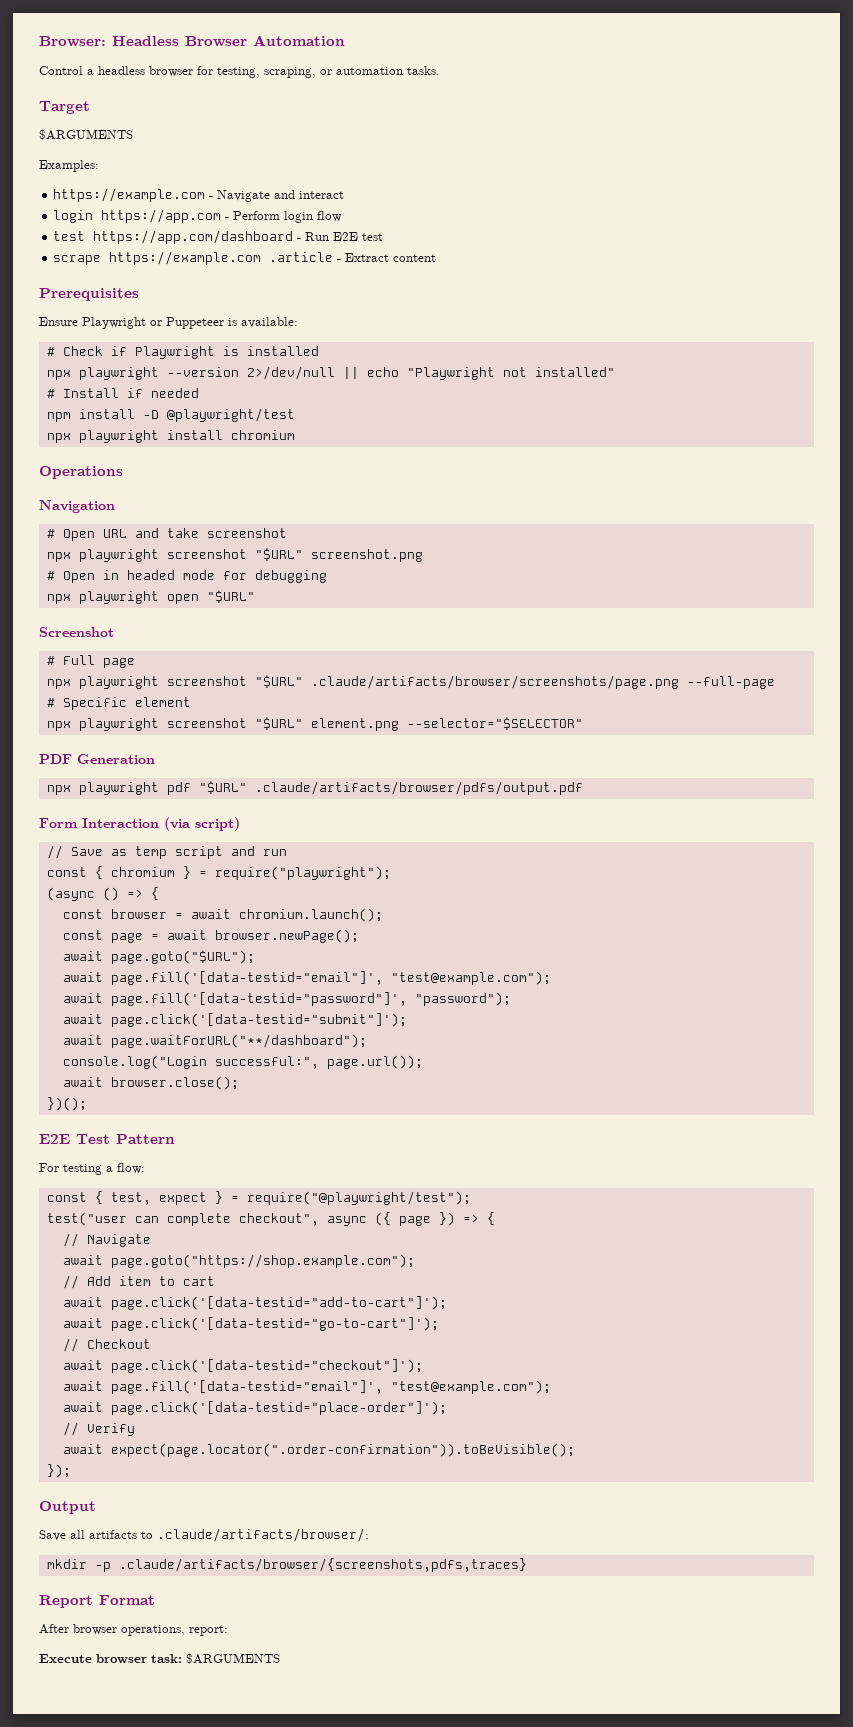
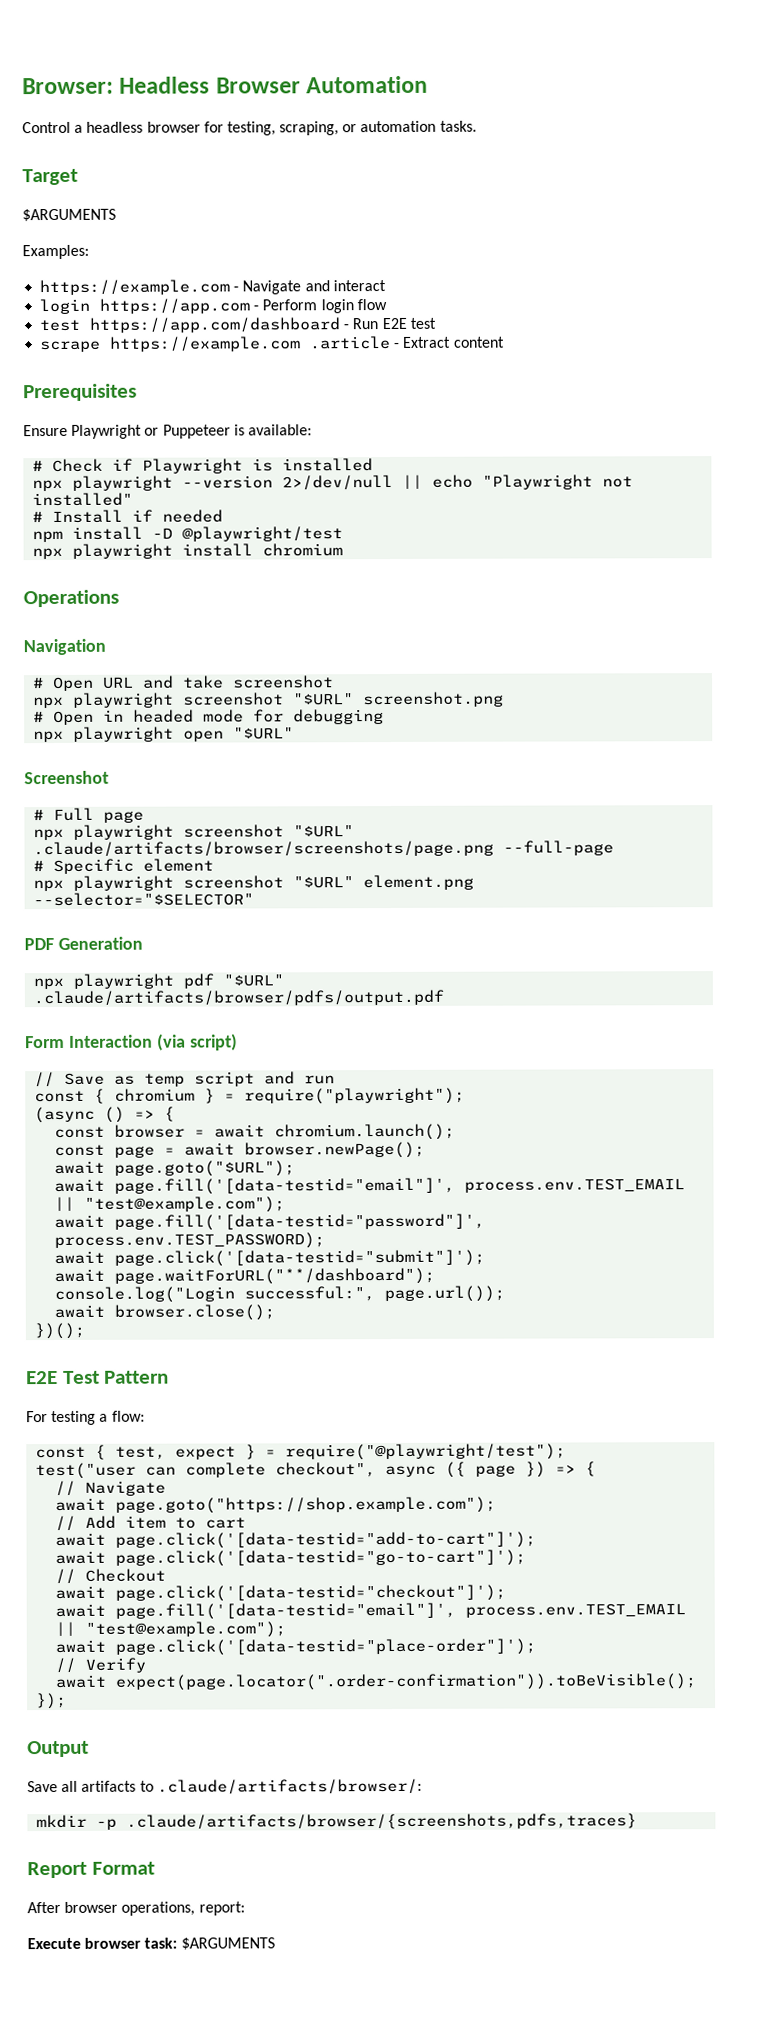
(383, 978) none -> [464,1178,686,1193] [54,1196,76,1211] process.env.TEST_EMAIL ||
[414,992,511,1006] "password"); -> [54,1232,326,1249] process.env.TEST_PASSWORD);
(383, 1387) none -> [465,1603,687,1618] [55,1621,77,1636] process.env.TEST_EMAIL ||

